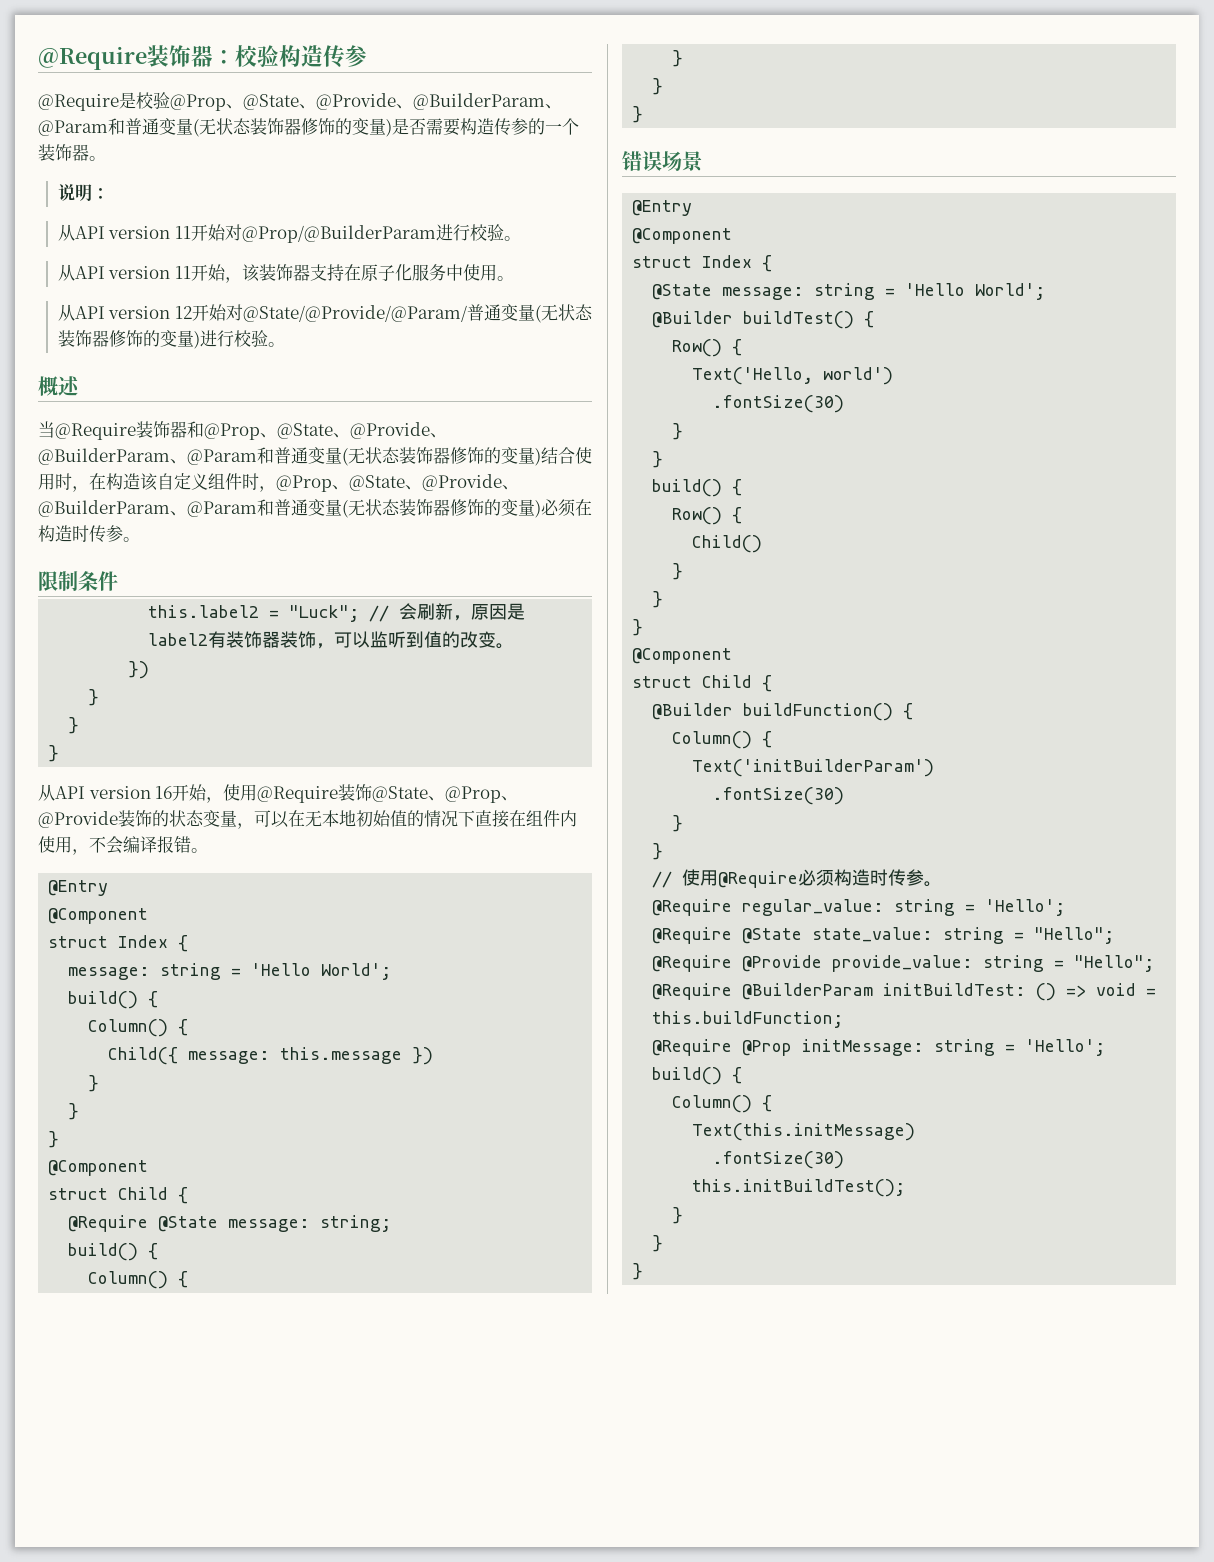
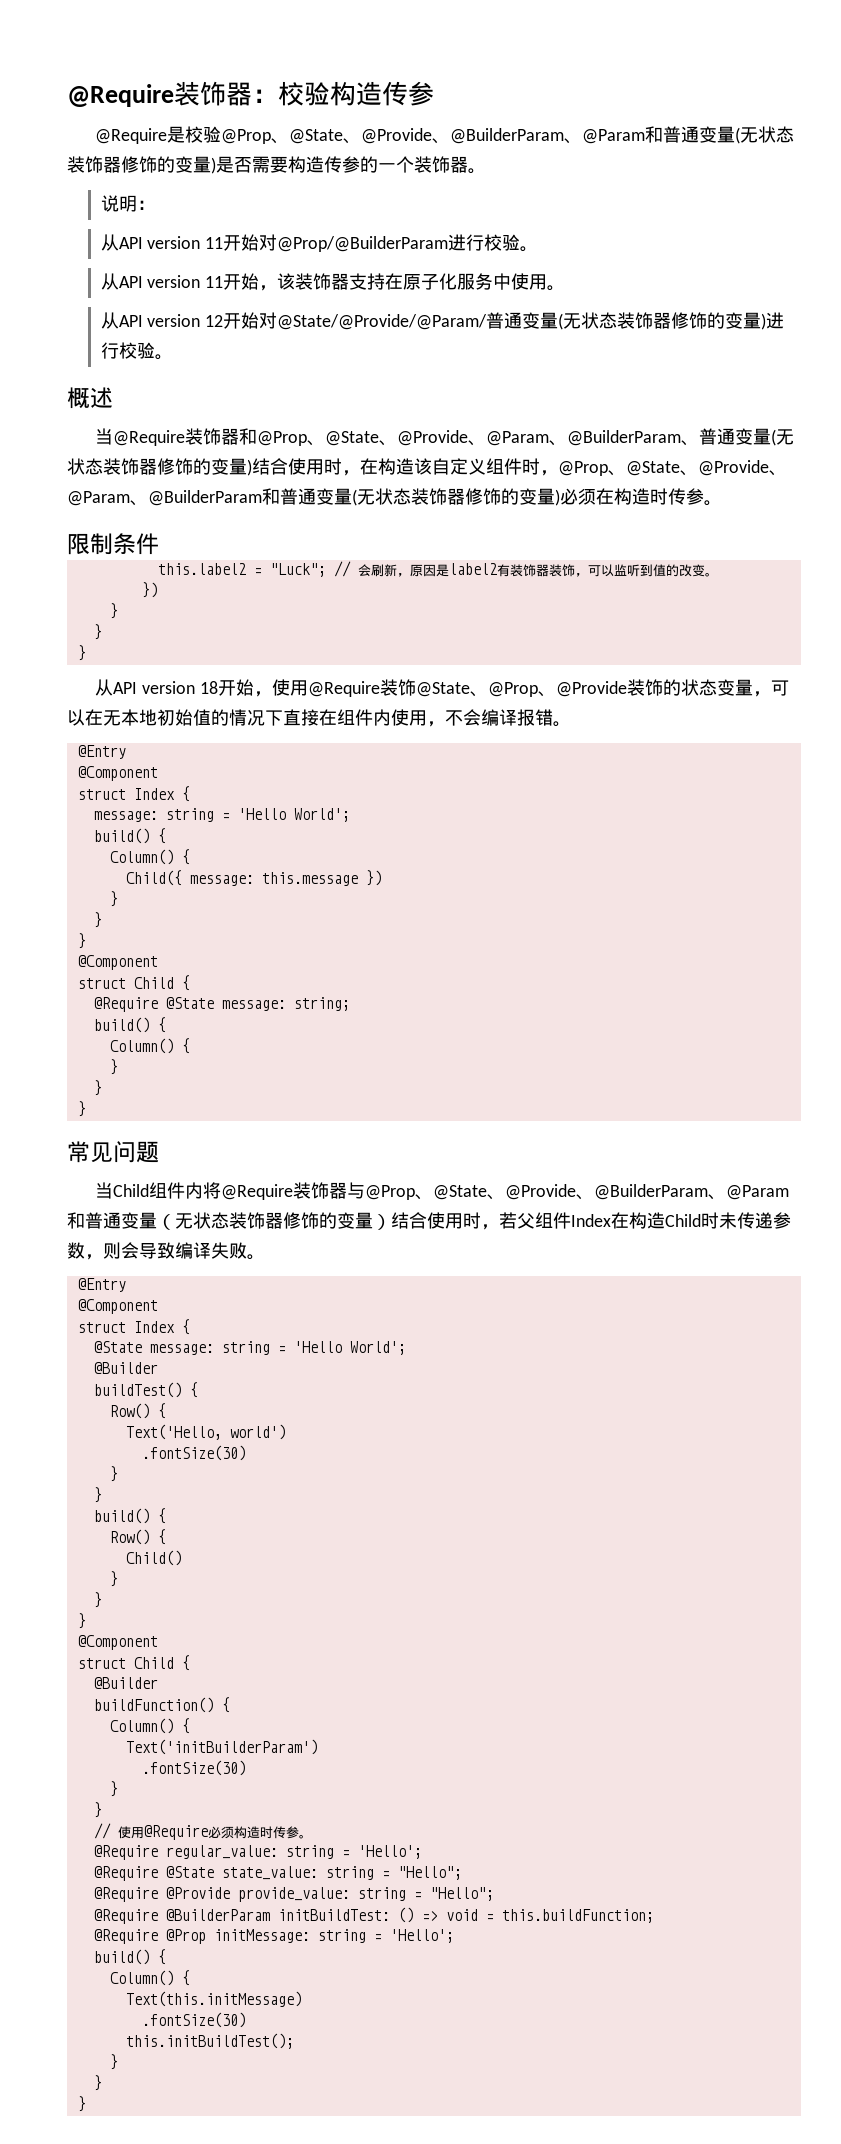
[38,447,274,465] @BuilderParam、@Param和 -> [485,430,699,446] @Param、@BuilderParam、
[38,500,257,517] @BuilderParam、@Param -> [67,490,262,506] @Param、@BuilderParam
[155,786,173,799] 16 -> [199,681,218,694] 18
[622,151,703,172] 错误场景 -> [67,1141,159,1163] [94,1182,789,1200] [67,1212,791,1230] [67,1242,265,1260] 常见问题 // 当Child组件内将@Require装饰器与@Prop、@State、@Provide、@BuilderParam、@Param和普通变量（无状态装饰器修饰的变量）结合使用时，若父组件Index在构造Child时未传递参数，则会导致编译失败。
(734, 319) none -> (158, 1368) //
(734, 711) none -> (158, 1683) //

